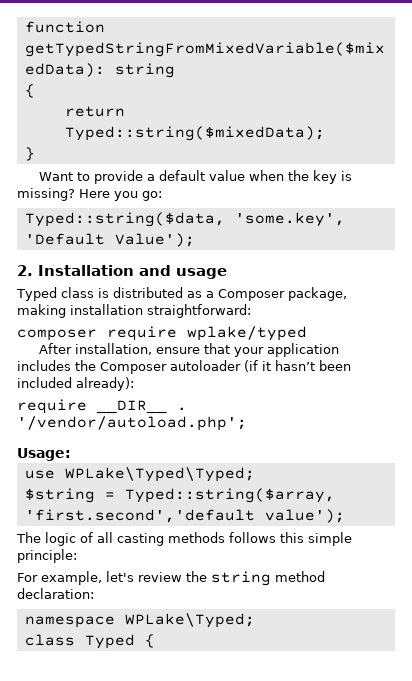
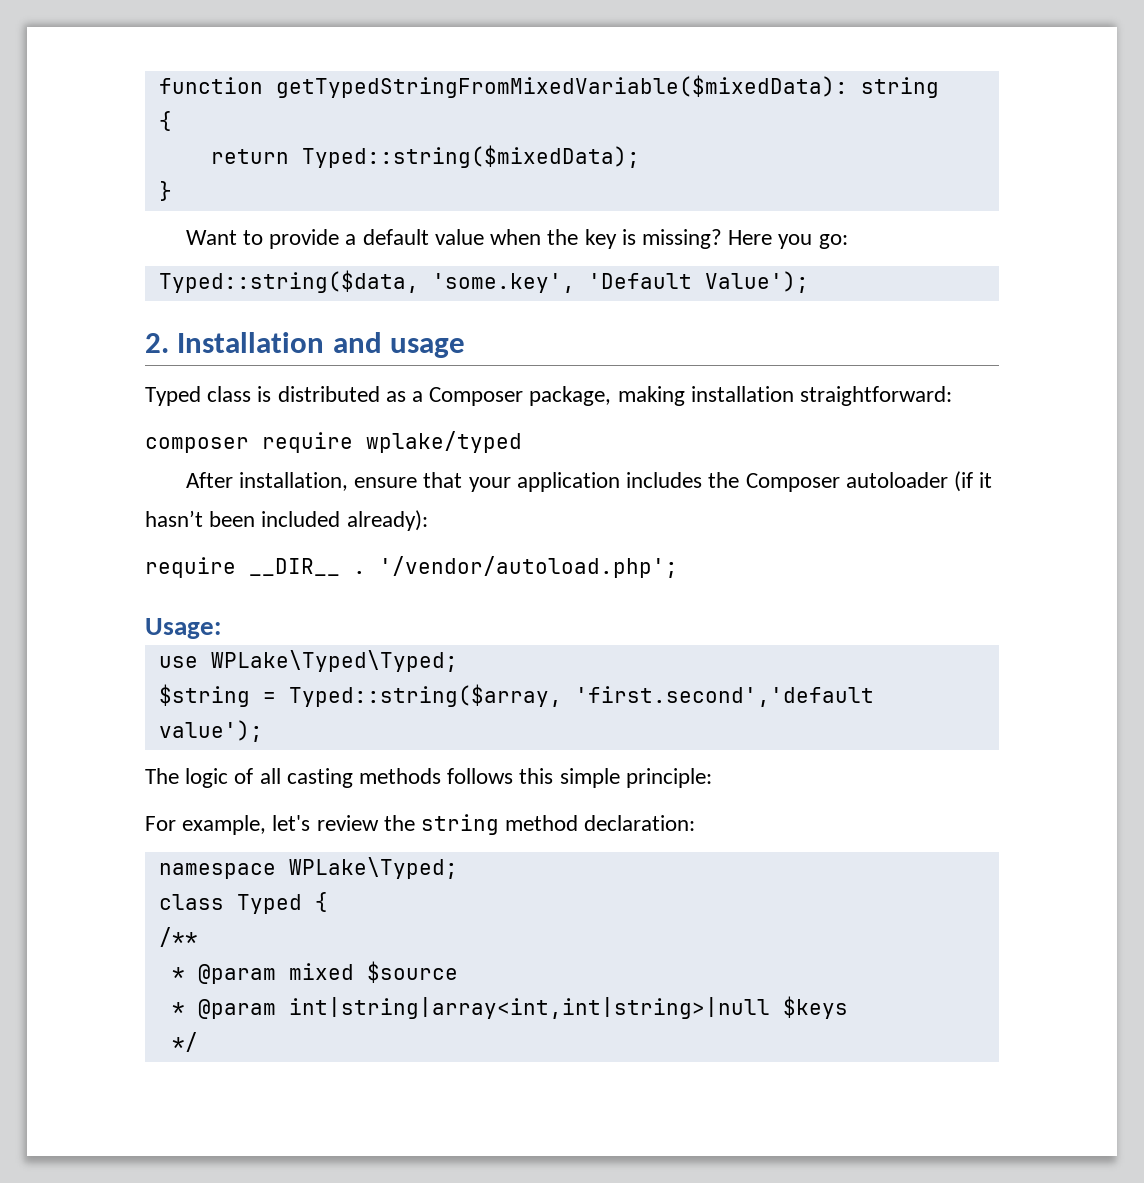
(155, 641) none -> [158,927,198,947] [171,961,458,984] [171,996,848,1019] [171,1032,198,1052] // /** // * @param mixed $source // * @param int|string|array<int,int|string>|null $keys // */

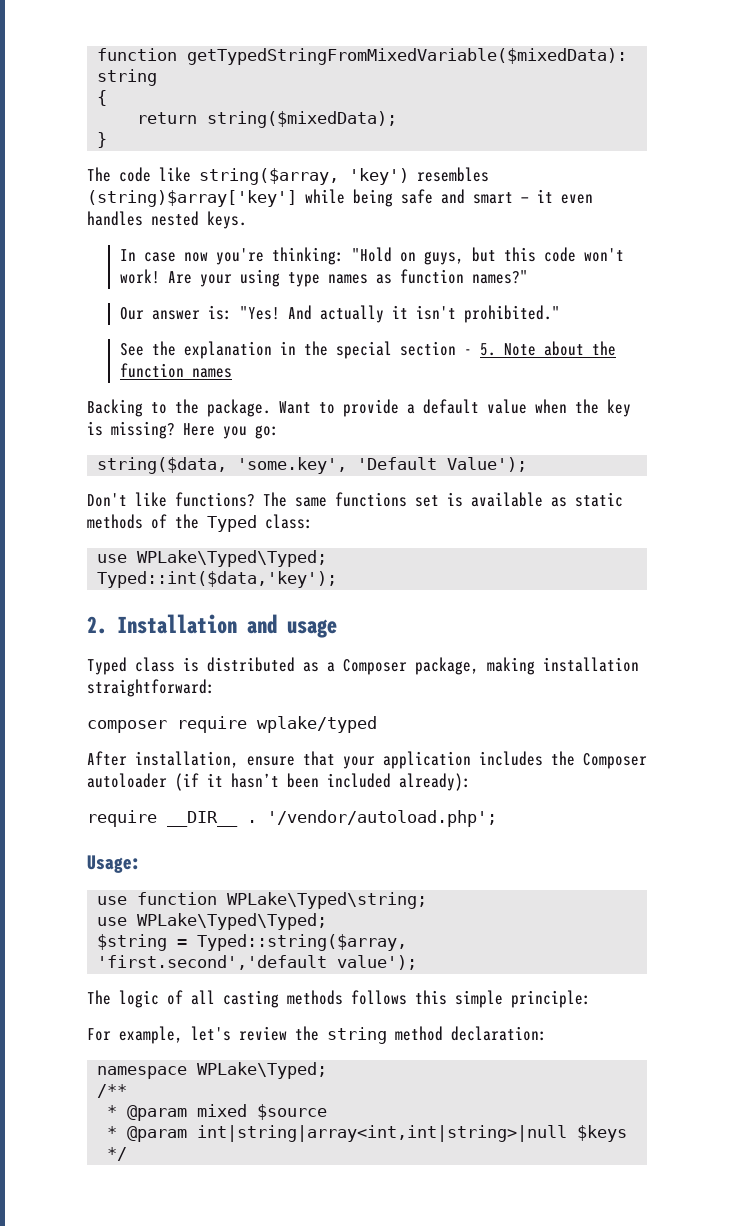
[301,145,640,168] Typed::string($mixedData); -> [207,111,398,128] string($mixedData);
(172, 191) none -> [87,167,489,185] [87,189,593,207] [87,211,247,229] [119,247,624,265] [119,269,528,287] [119,305,560,323] [119,341,616,359] [119,363,232,378] [87,399,271,417] The code like string($array, 'key') resembles (string)$array['key'] while being safe and smart — it even handles nested keys. // In case now you're thinking: "Hold on guys, but this code won't work! Are your using type names as function names?" // Our answer is: "Yes! And actually it isn't prohibited." // See the explanation in the special section - 5. Note about the function names // Backing to the package.
[158,270,419,293] Typed::string($data, -> [97,457,228,474] string($data,
(809, 282) none -> [87,492,623,507] [87,514,313,532] [97,550,328,567] [97,571,338,588] // Don't like functions? The same functions set is available as static methods of the Typed class: // use WPLake\Typed\Typed; // Typed::int($data,'key');
(221, 628) none -> [97,892,428,909] // use function WPLake\Typed\string;
[158,892,328,914] // class Typed { -> (328, 1070) none

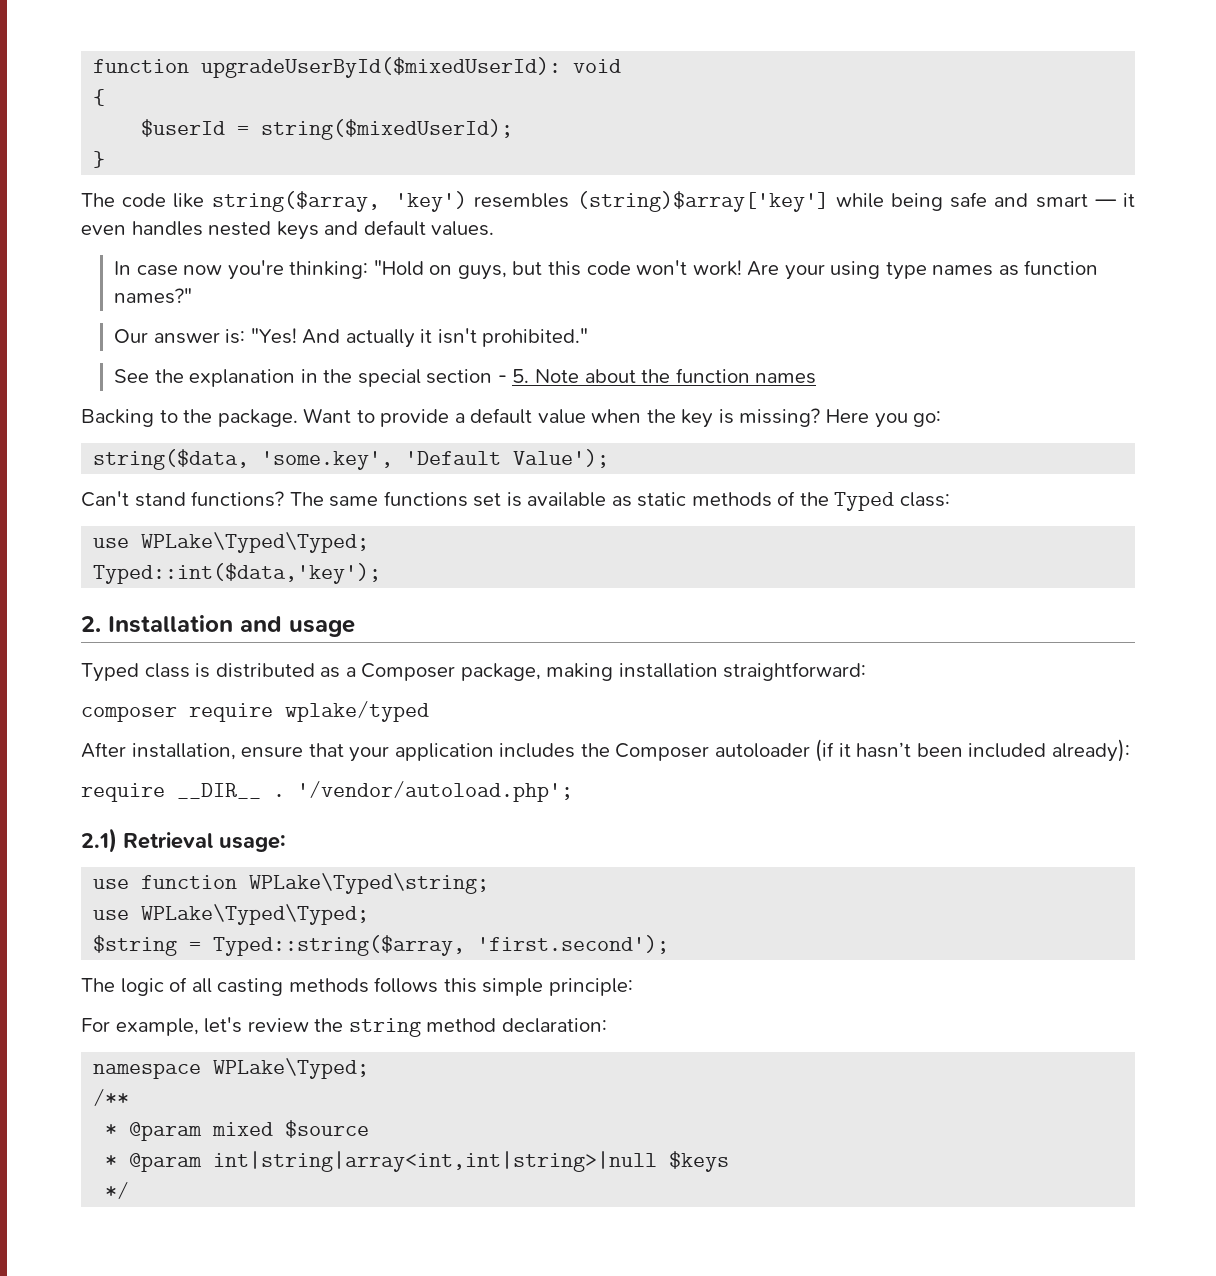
[97,48,628,65] [97,69,158,86] function getTypedStringFromMixedVariable($mixedData): string -> [93,57,622,78] function upgradeUserById($mixedUserId): void
[137,111,398,128] return string($mixedData); -> [141,119,514,140] $userId = string($mixedUserId);
[207,211,247,229] keys. -> [276,220,495,240] keys and default values.
[87,492,167,507] Don't like -> [81,491,186,507] Can't stand
[87,855,141,873] Usage: -> [81,828,286,853] 2.1) Retrieval usage:
[97,955,418,970] 'first.second','default value'); -> [477,935,670,954] 'first.second');

